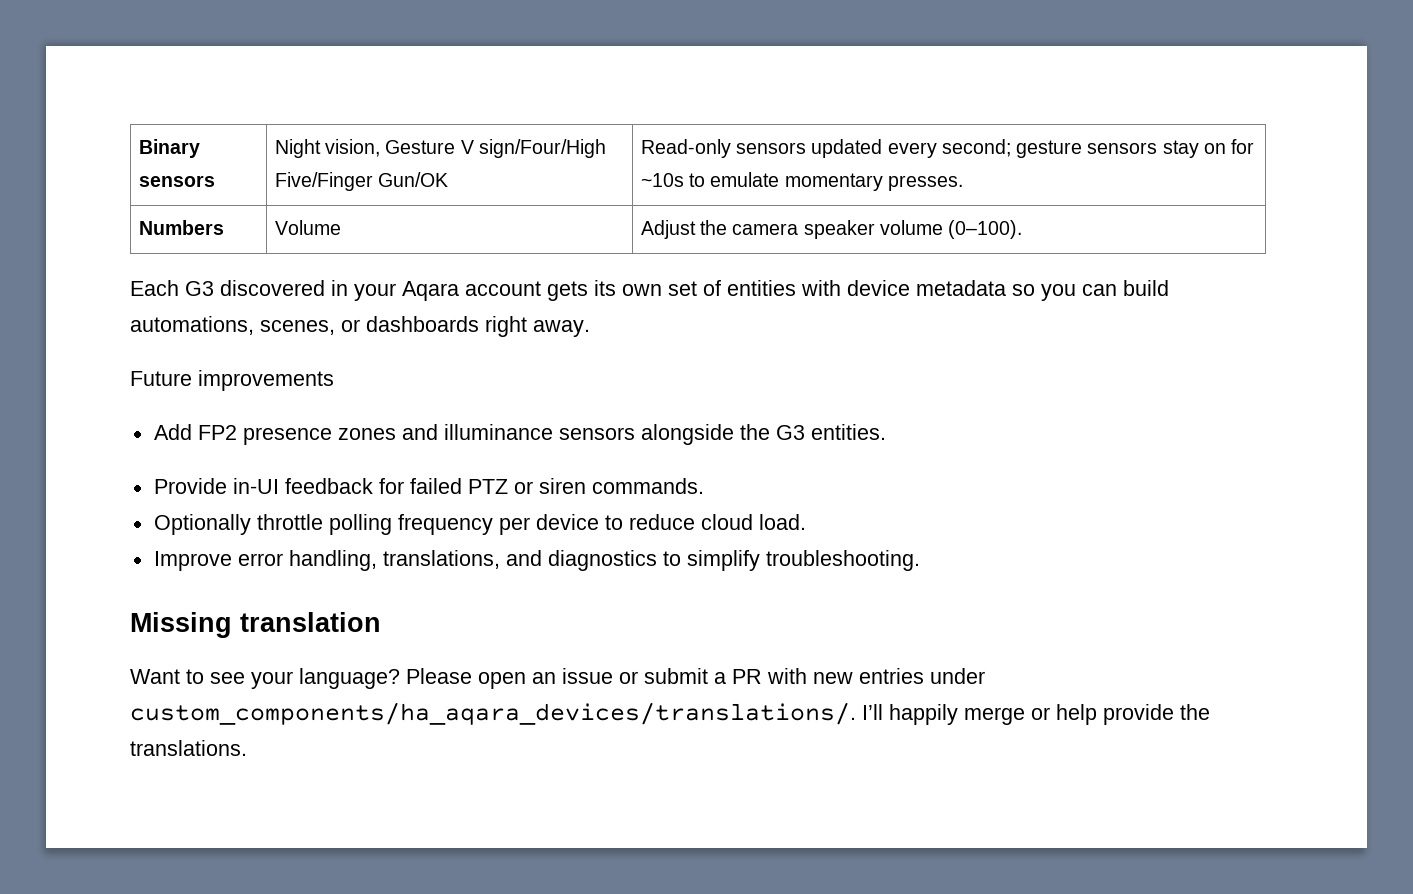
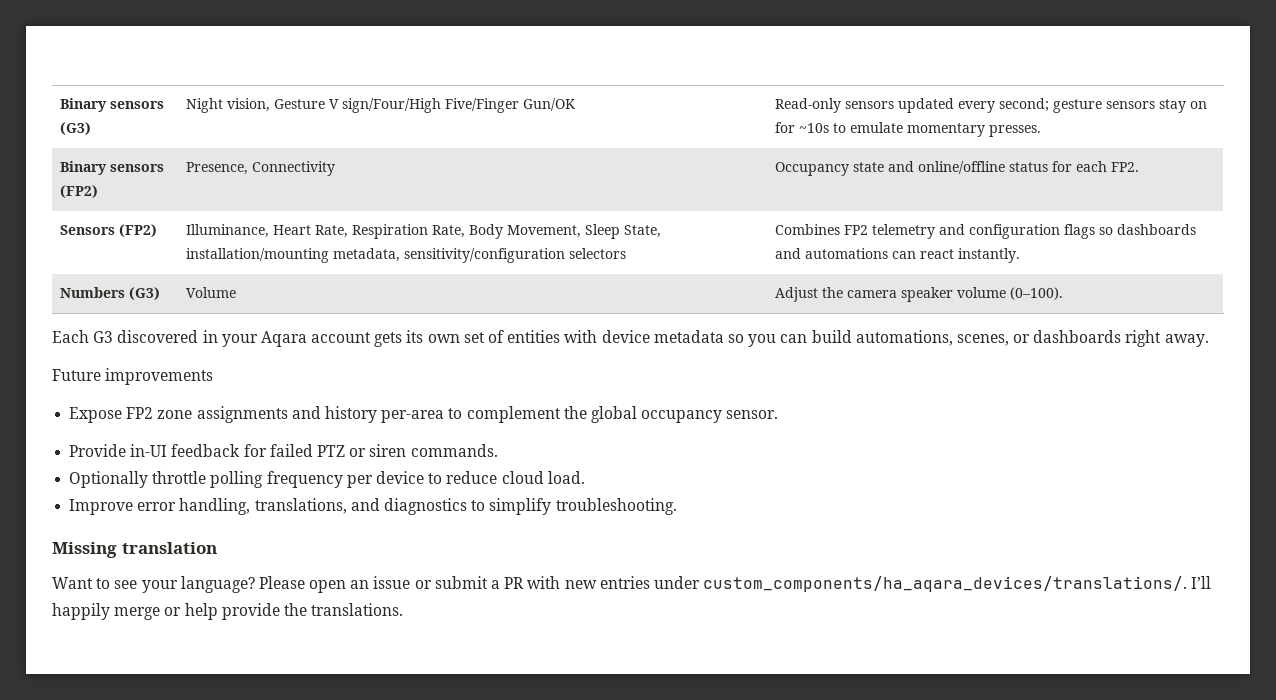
[138,139,200,158] [138,175,215,187] Binary sensors -> [60,98,165,112] [60,122,92,135] Binary sensors (G3)
(963, 183) none -> [60,161,165,175] [60,185,99,198] [186,161,336,176] [775,161,1140,176] [60,224,158,237] [186,224,662,239] [186,248,627,263] [775,224,1197,239] [775,248,1021,263] // Binary sensors (FP2) | Presence, Connectivity | Occupancy state and online/offline status for each FP2. // Sensors (FP2) | Illuminance, Heart Rate, Respiration Rate, Body Movement, Sleep State, installation/mounting metadata, sensitivity/configuration selectors | Combines FP2 telemetry and configuration flags so dashboards and automations can react instantly.
(224, 227) none -> [129,287,161,300] (G3)
[153,424,886,445] Add FP2 presence zones and illuminance sensors alongside the G3 entities. -> [69,406,779,423] Expose FP2 zone assignments and history per-area to complement the global occupancy sensor.

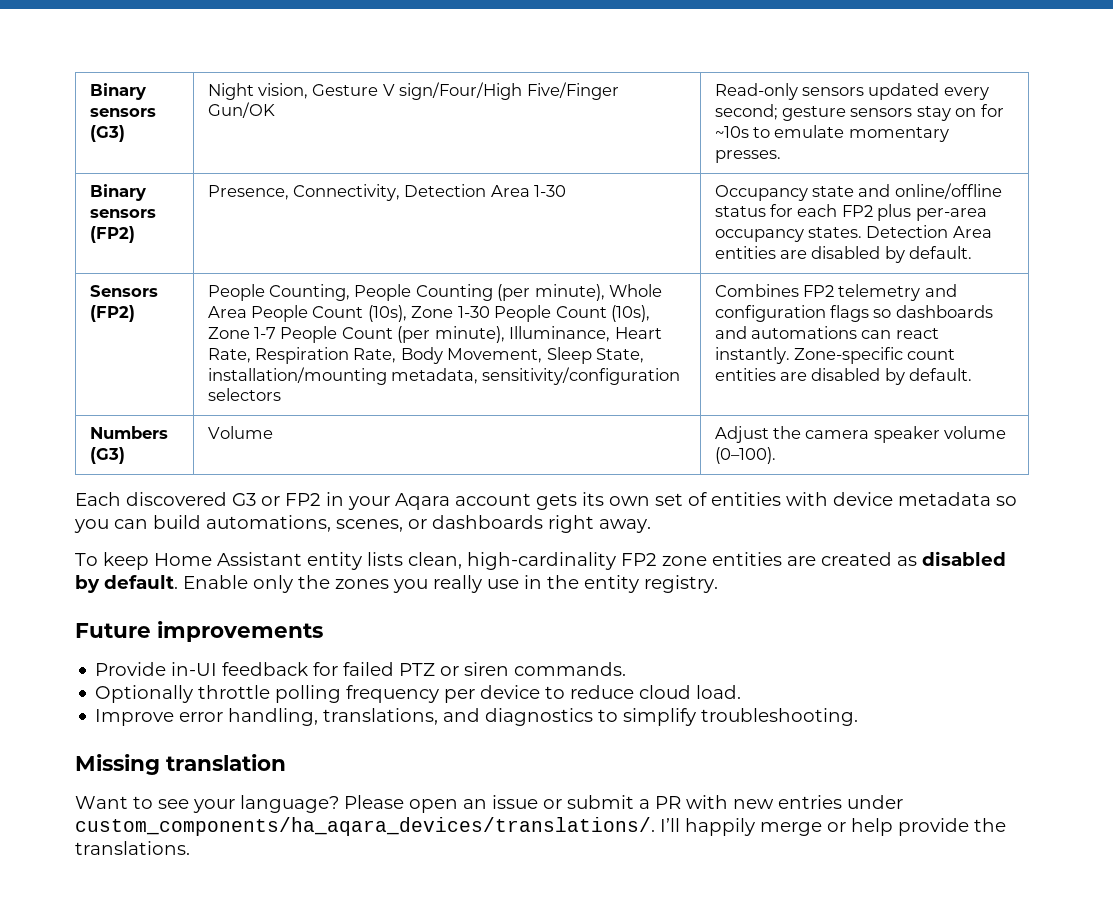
[252,161,336,176] Connectivity -> [293,184,567,201] Connectivity, Detection Area 1-30
[1111,162,1140,172] [60,224,158,237] FP2. // Sensors (FP2) | -> [841,204,987,221] [714,225,992,242] [714,246,973,263] [89,285,158,297] [89,305,135,322] [207,284,663,301] [207,305,651,322] [207,326,505,343] FP2 plus per-area occupancy states. Detection Area entities are disabled by default. // Sensors (FP2) | People Counting, People Counting (per minute), Whole Area People Count (10s), Zone 1-30 People Count (10s), Zone 1-7 People Count (per minute),
(1021, 255) none -> [794,347,956,364] [714,368,973,385] Zone-specific count entities are disabled by default.
[93,330,199,343] G3 discovered -> [126,492,321,506] discovered G3 or FP2
[52,368,214,385] [69,406,779,423] Future improvements // Expose FP2 zone assignments and history per-area to complement the global occupancy sensor. -> [75,551,1006,570] [75,575,718,593] [75,621,323,642] To keep Home Assistant entity lists clean, high-cardinality FP2 zone entities are created as disabled by default. Enable only the zones you really use in the entity registry. // Future improvements

